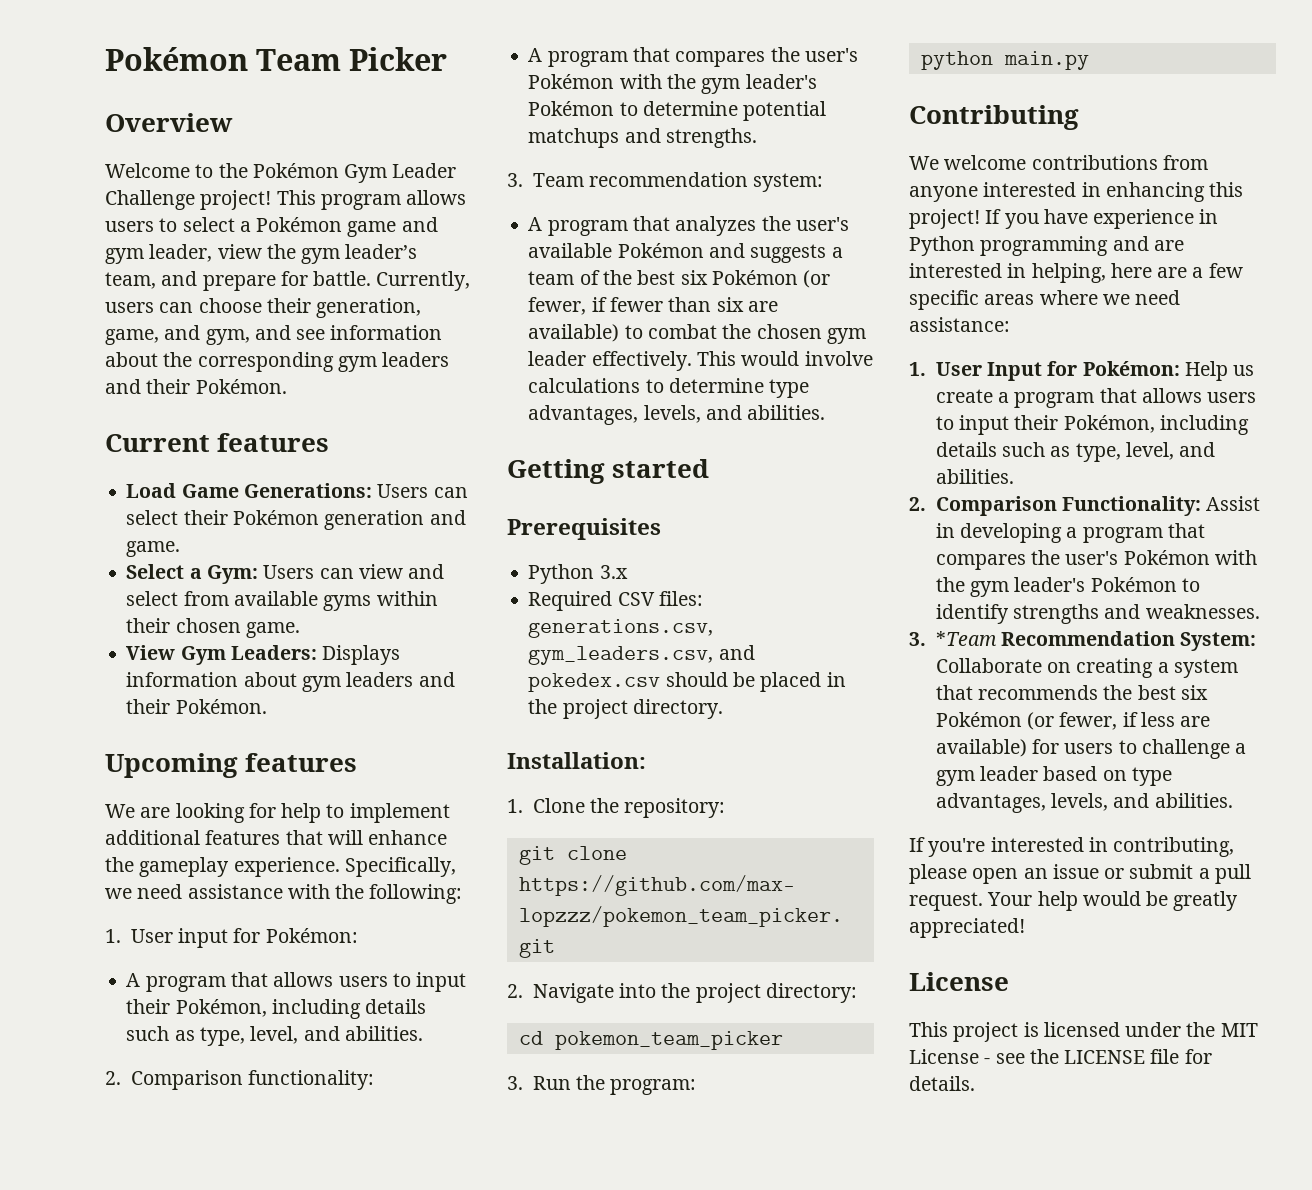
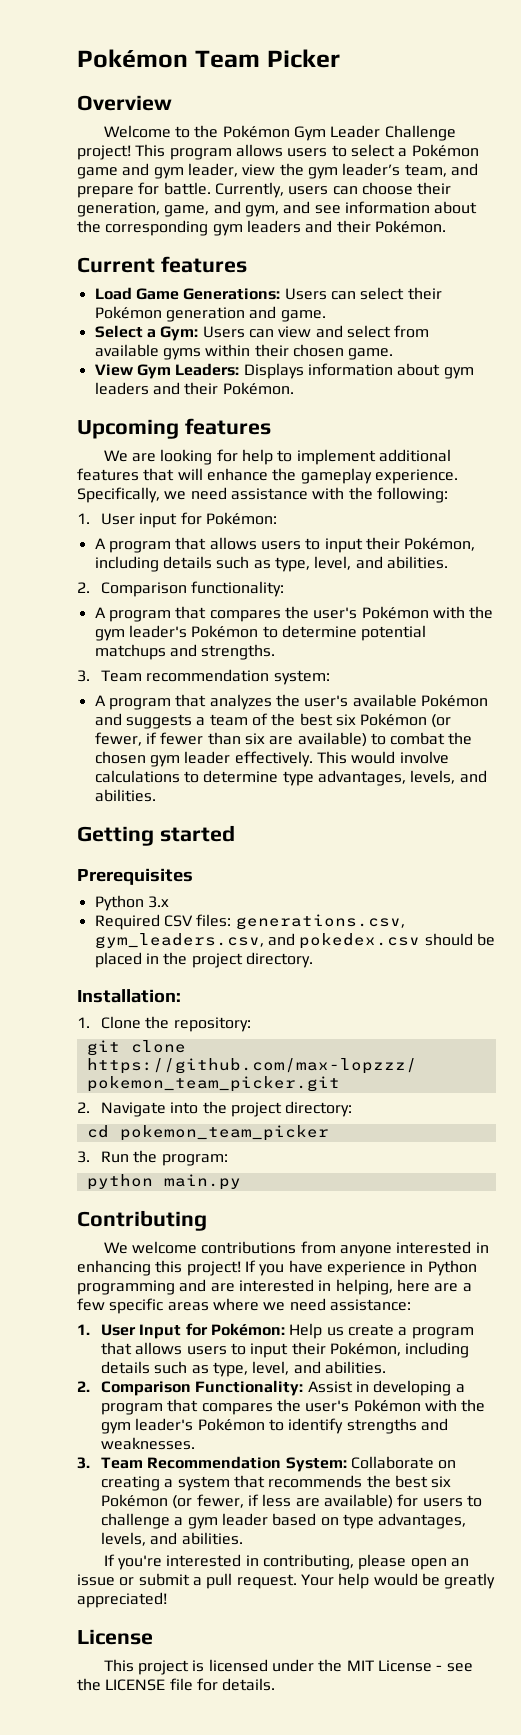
[935,631,997,646] *Team -> [101,1457,144,1469] Team

